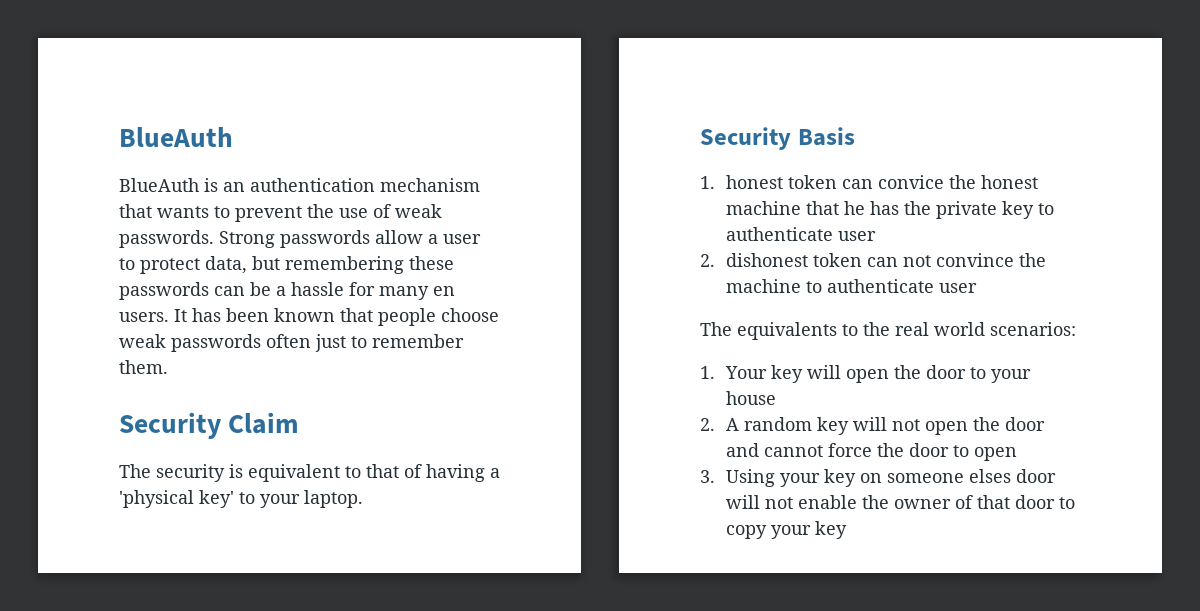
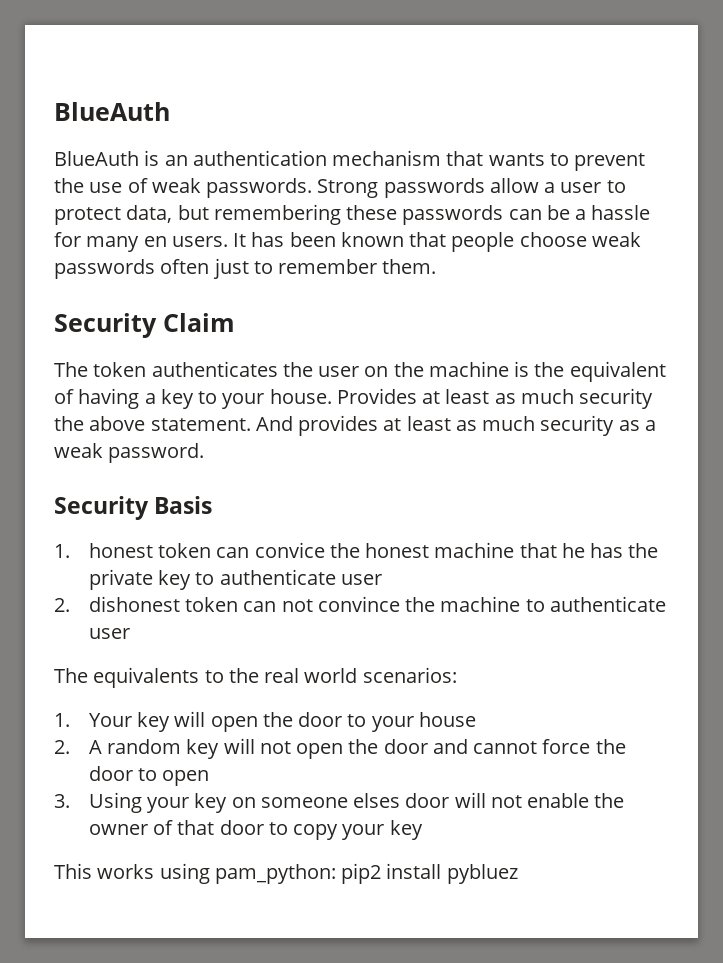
[156,464,500,482] [119,490,363,508] security is equivalent to that of having a 'physical key' to your laptop. -> [93,361,666,382] [54,388,654,409] [54,415,656,436] [54,443,205,463] token authenticates the user on the machine is the equivalent of having a key to your house. Provides at least as much security the above statement. And provides at least as much security as a weak password.
(847, 530) none -> [54,863,518,884] // This works using pam_python: pip2 install pybluez

